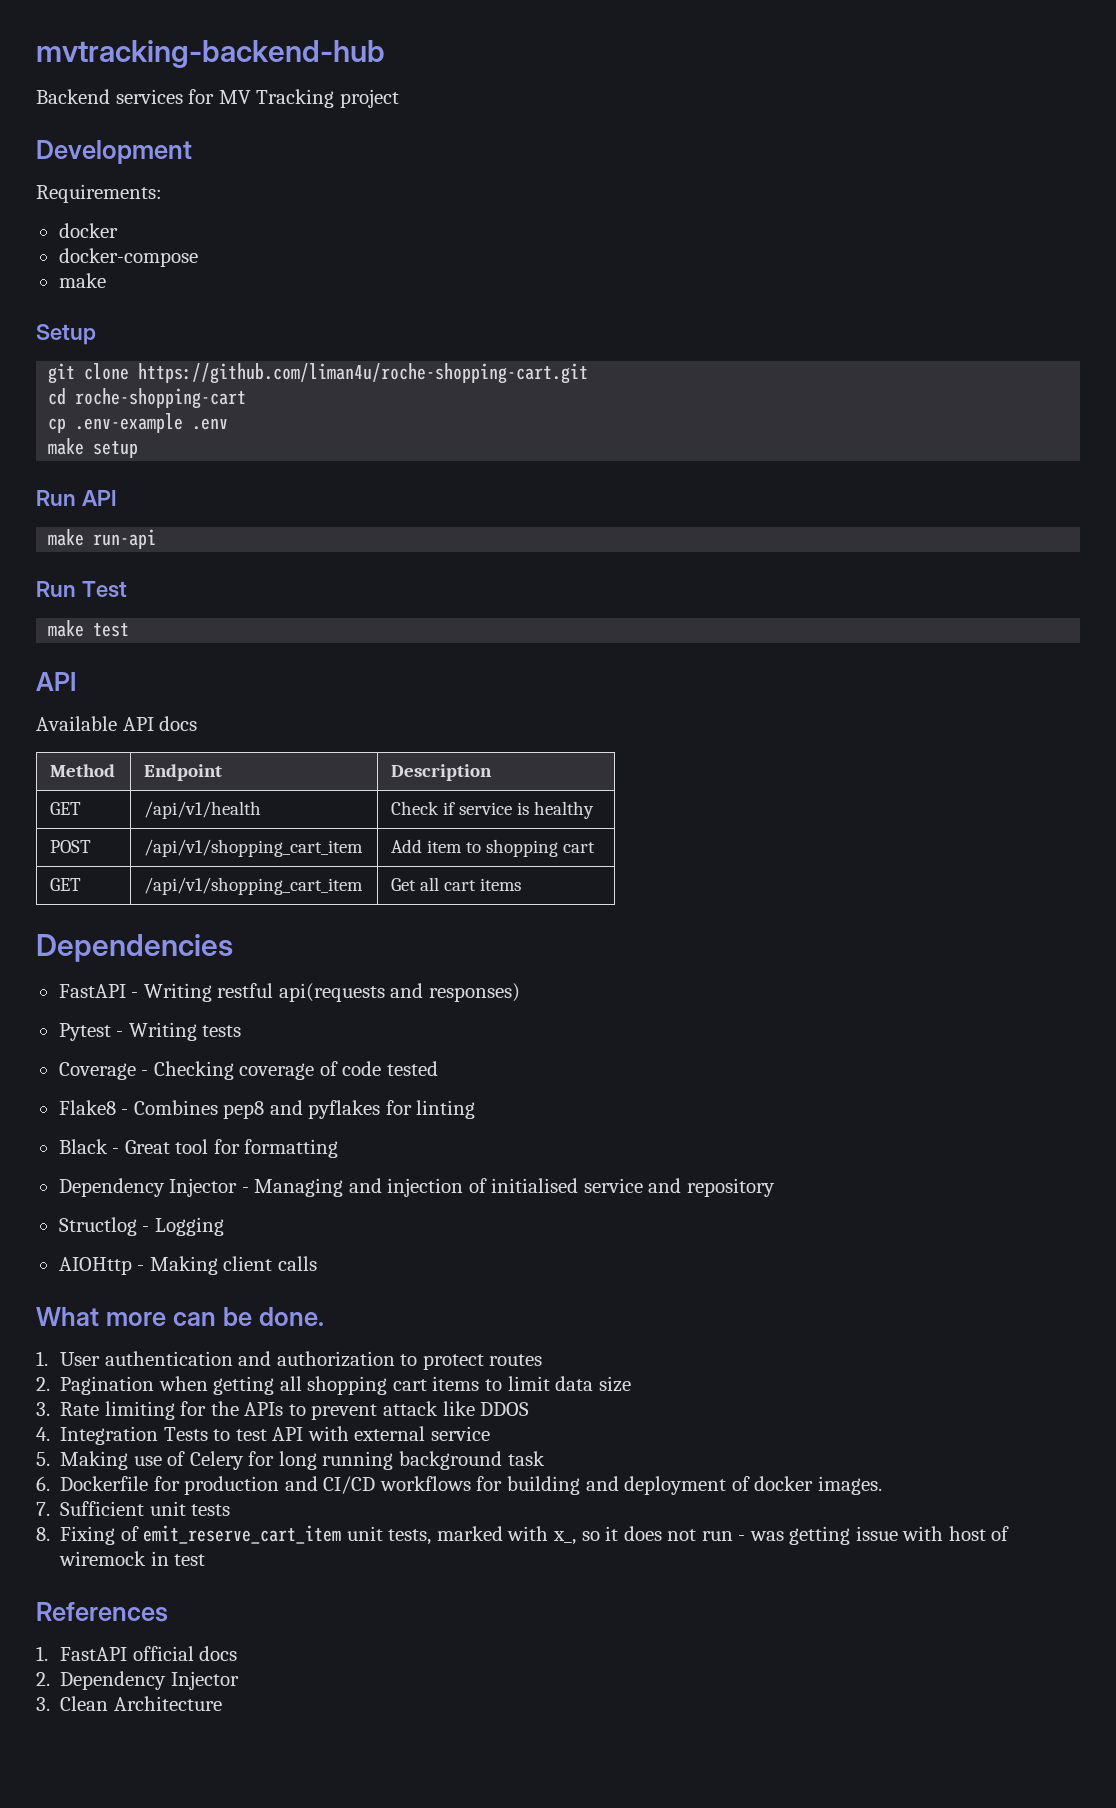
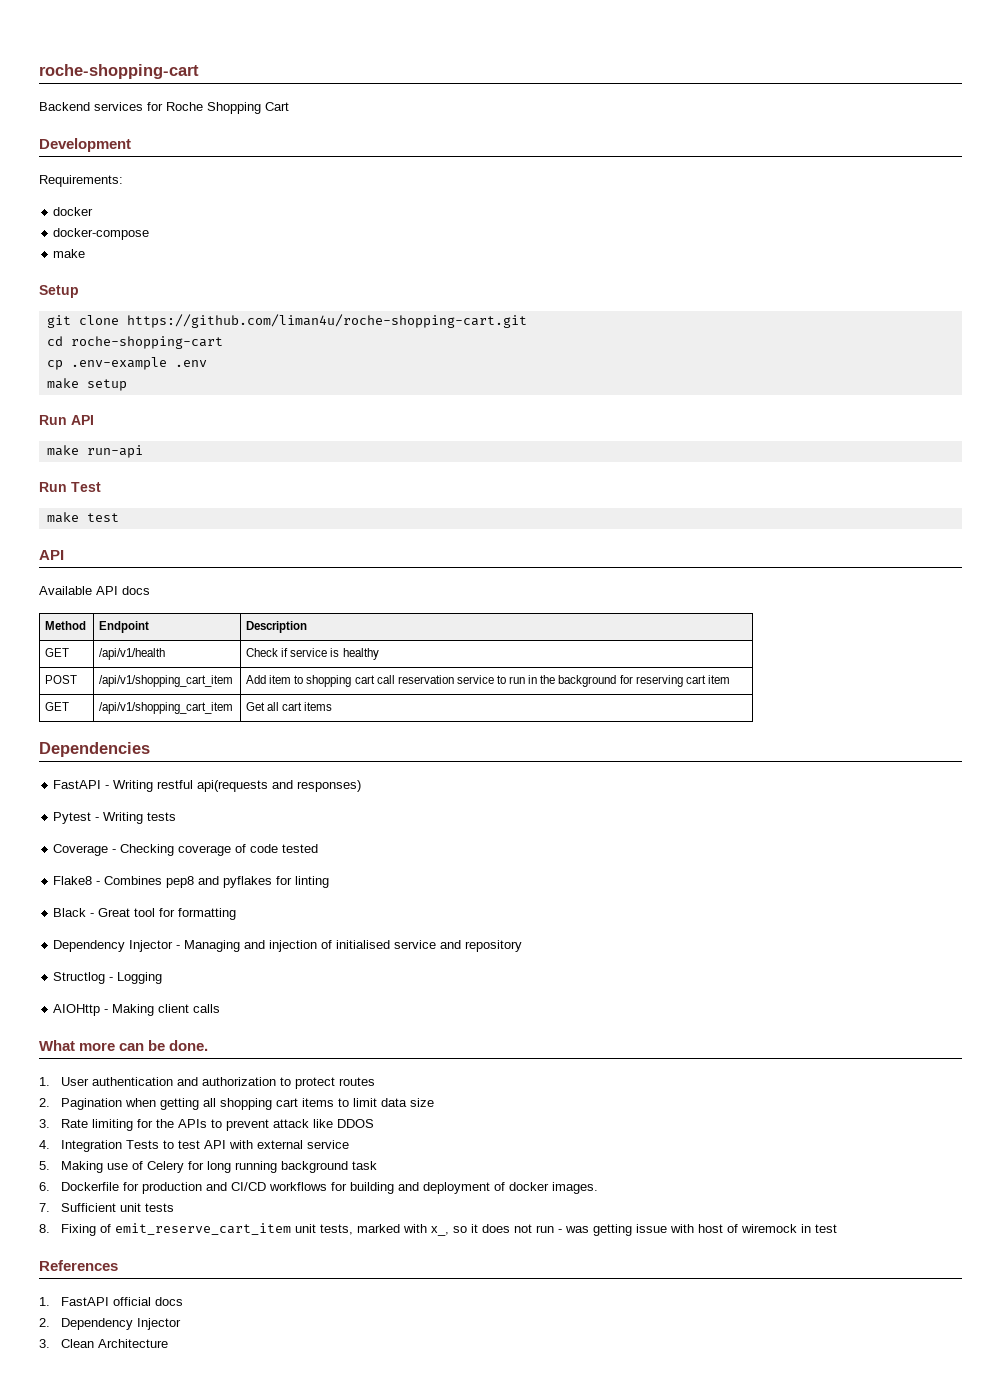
[36,40,385,68] mvtracking-backend-hub -> [39,64,199,79] roche-shopping-cart
[218,89,399,108] MV Tracking project -> [166,102,289,114] Roche Shopping Cart
(595, 847) none -> [376,675,730,687] call reservation service to run in the background for reserving cart item

